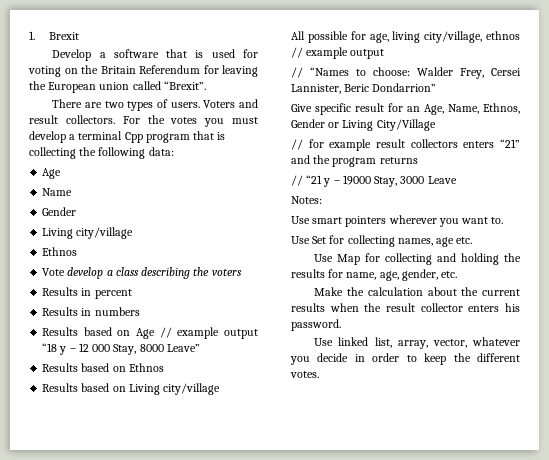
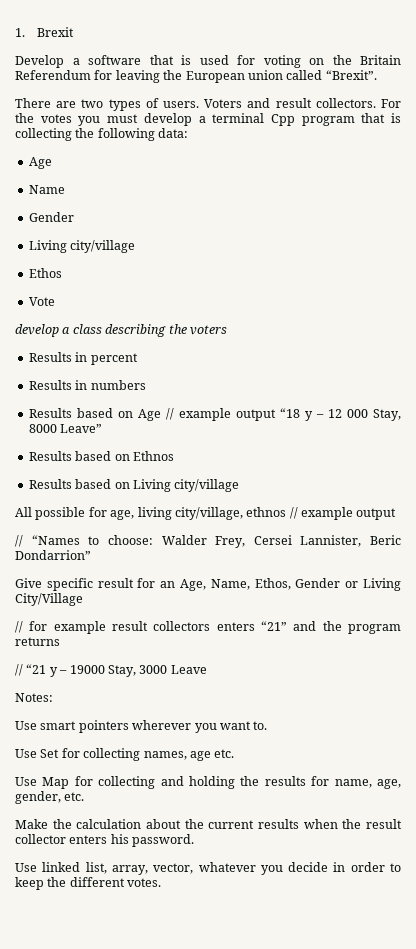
[42,247,78,256] Ethnos -> [28,268,62,278] Ethos
(66, 272) none -> (55, 301) //
[483,103,520,114] Ethnos, -> [254,578,291,590] Ethos,

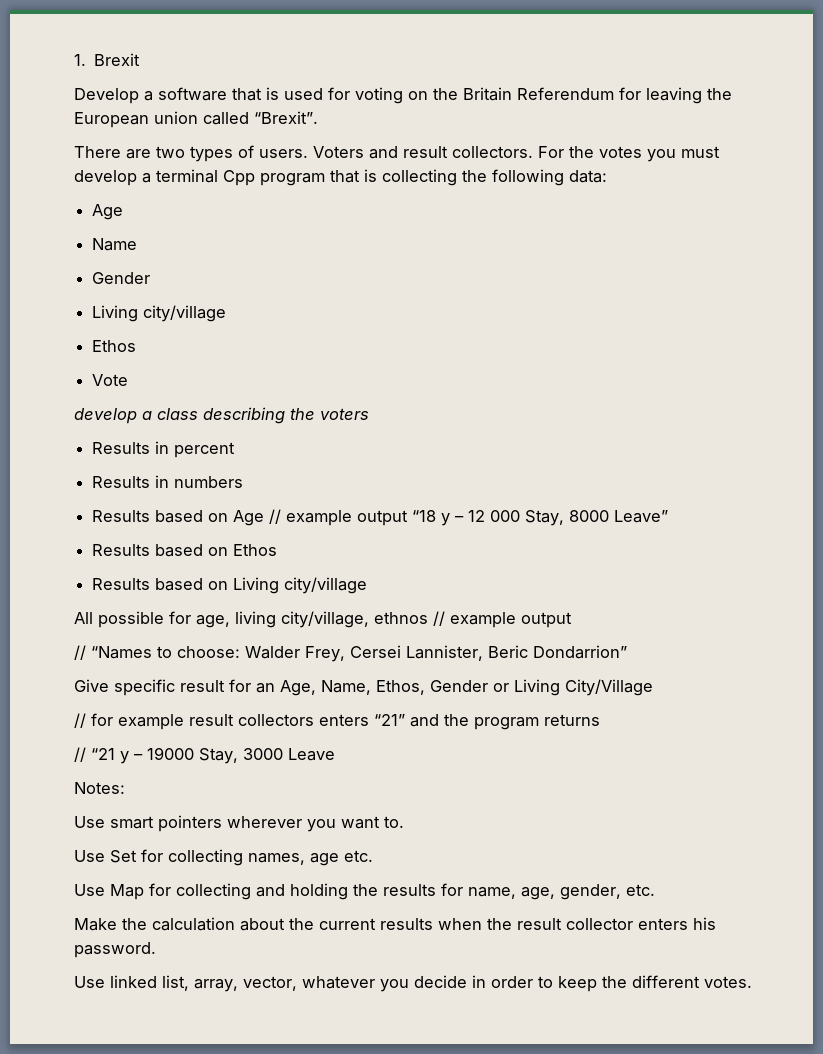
[132,451,174,461] Ethnos -> [233,544,278,556] Ethos

